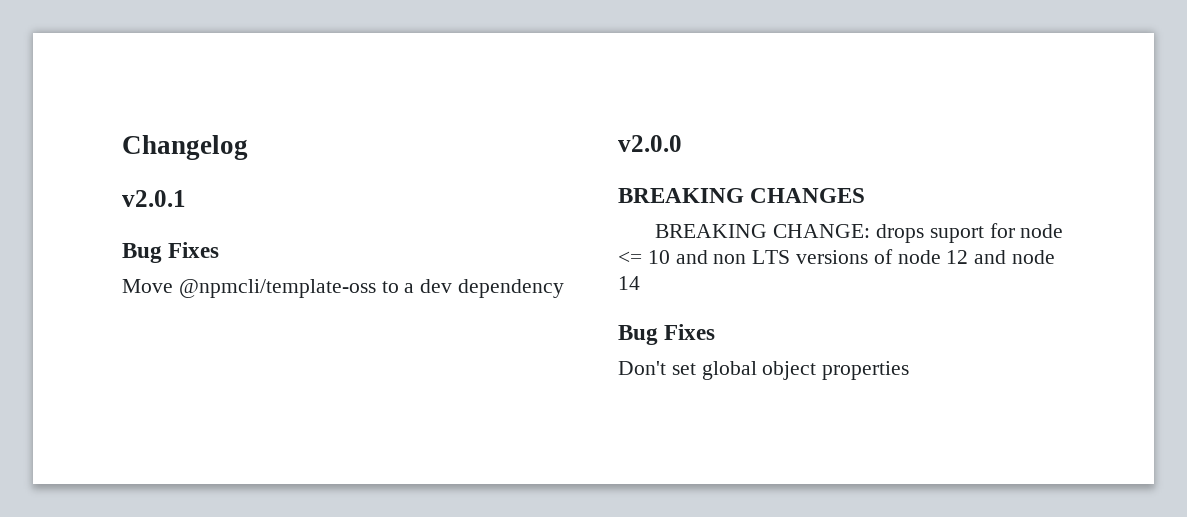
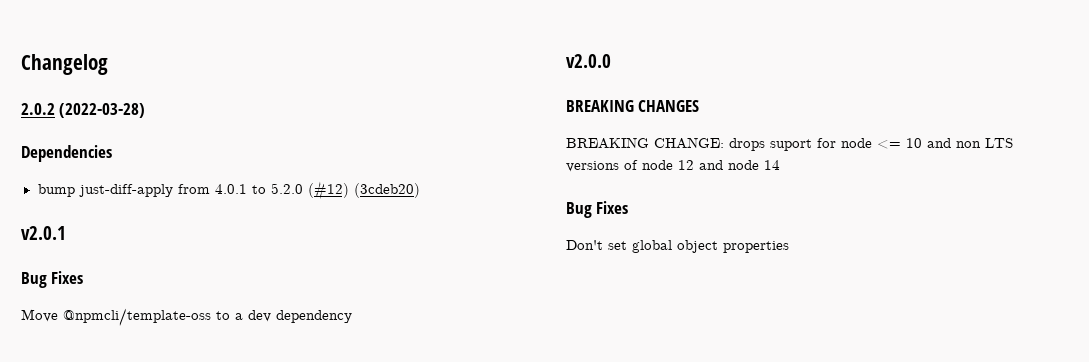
(248, 147) none -> [21,103,146,118] [21,145,112,162] [37,181,420,200] // 2.0.2 (2022-03-28) // Dependencies // bump just-diff-apply from 4.0.1 to 5.2.0 (#12) (3cdeb20)

